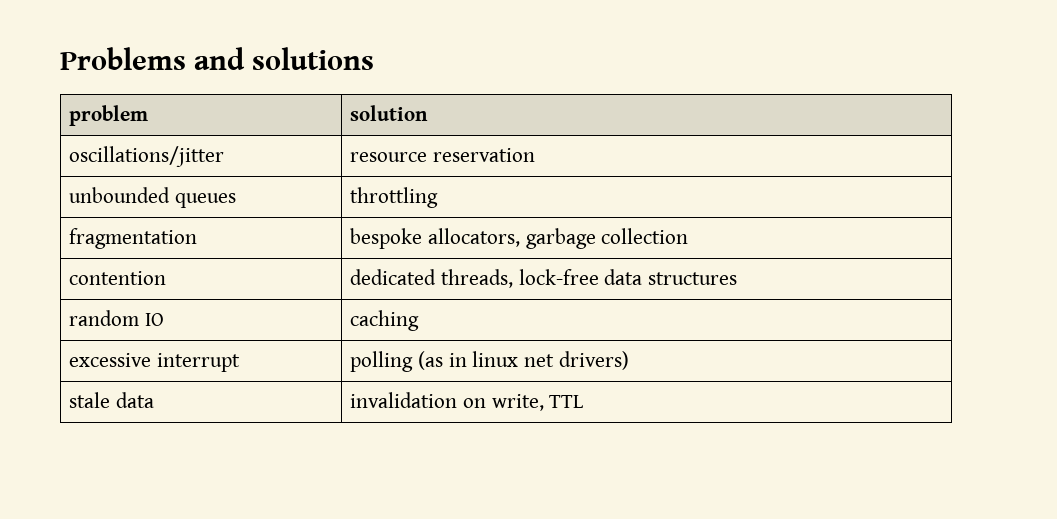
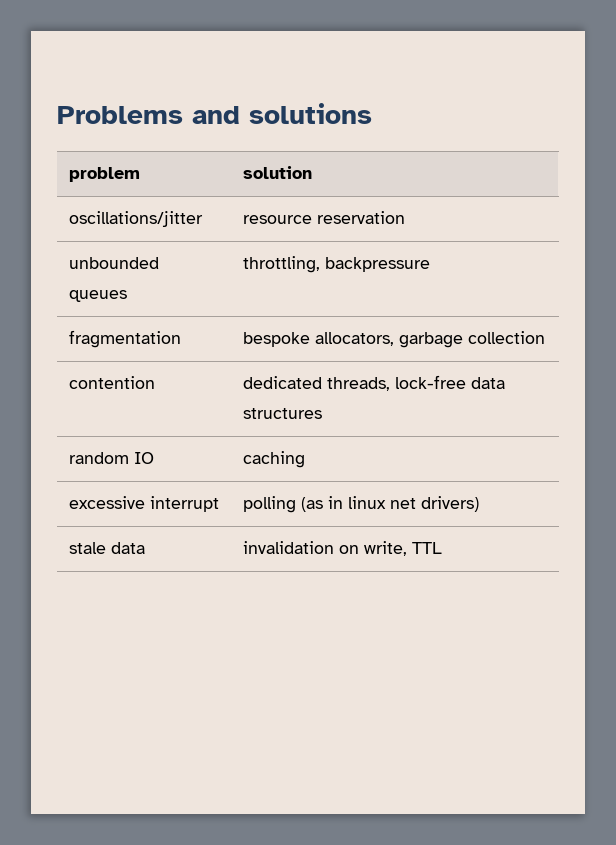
[350,187,439,208] throttling -> [242,256,430,273] throttling, backpressure

